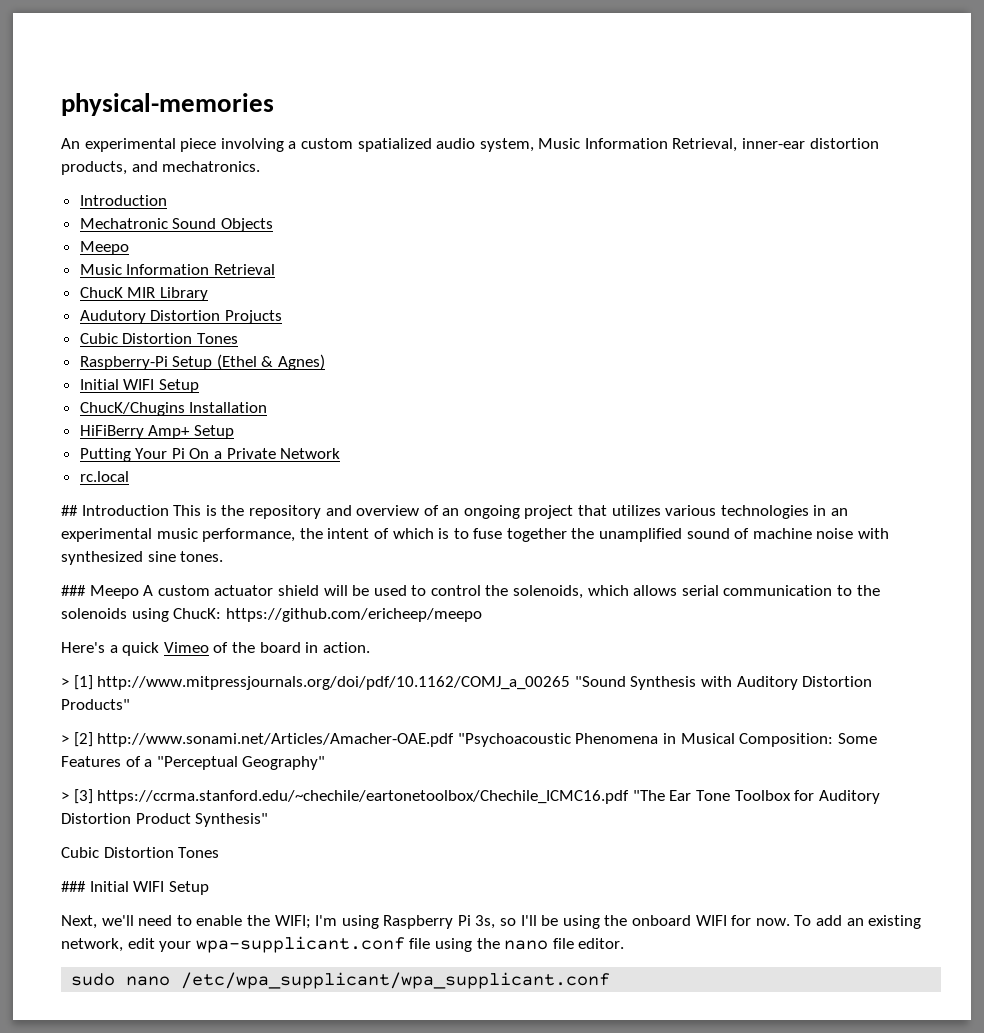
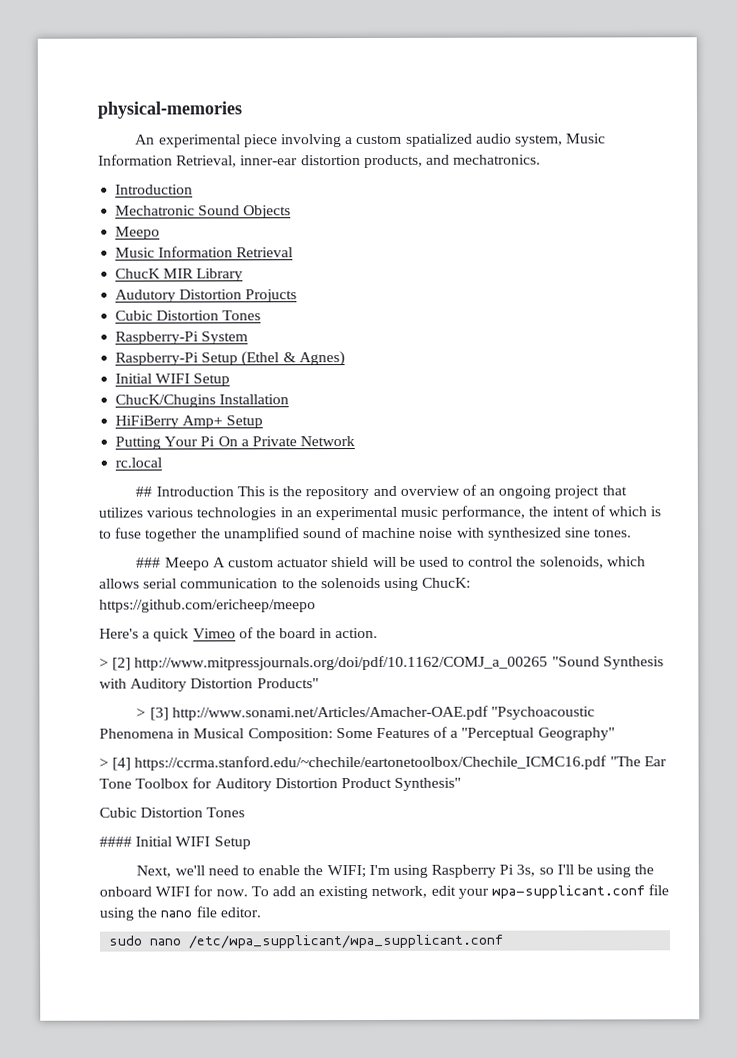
(238, 338) none -> [115,331,249,345] // Raspberry-Pi System
[73,675,93,690] [1] -> [112,657,132,671] [2]
[73,732,93,747] [2] -> [149,707,169,721] [3]
[73,789,93,804] [3] -> [112,757,132,771] [4]
[61,881,86,892] ### -> [99,836,132,847] ####

